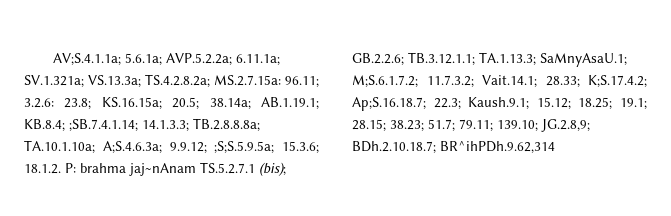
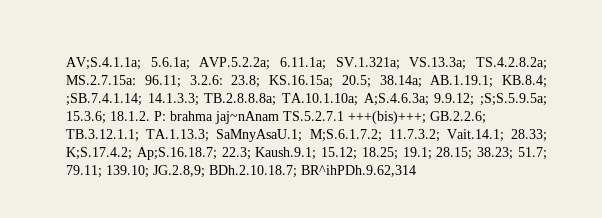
[259,162,286,176] (bis); -> [348,111,426,124] +++(bis)+++;

